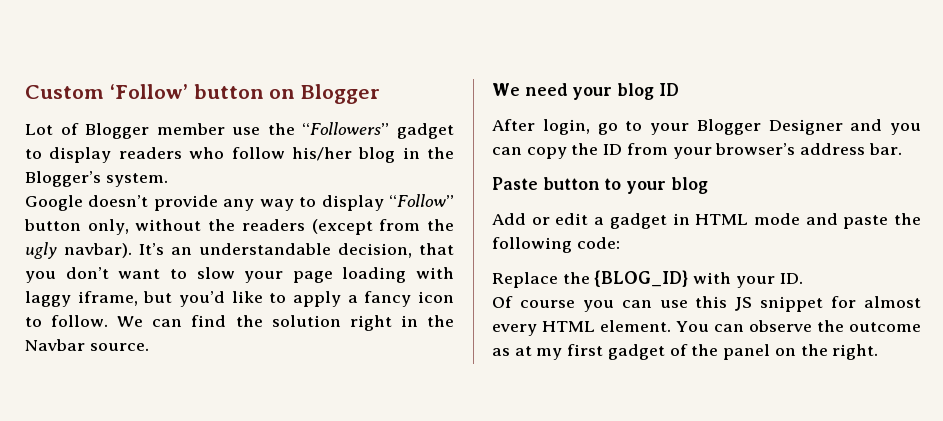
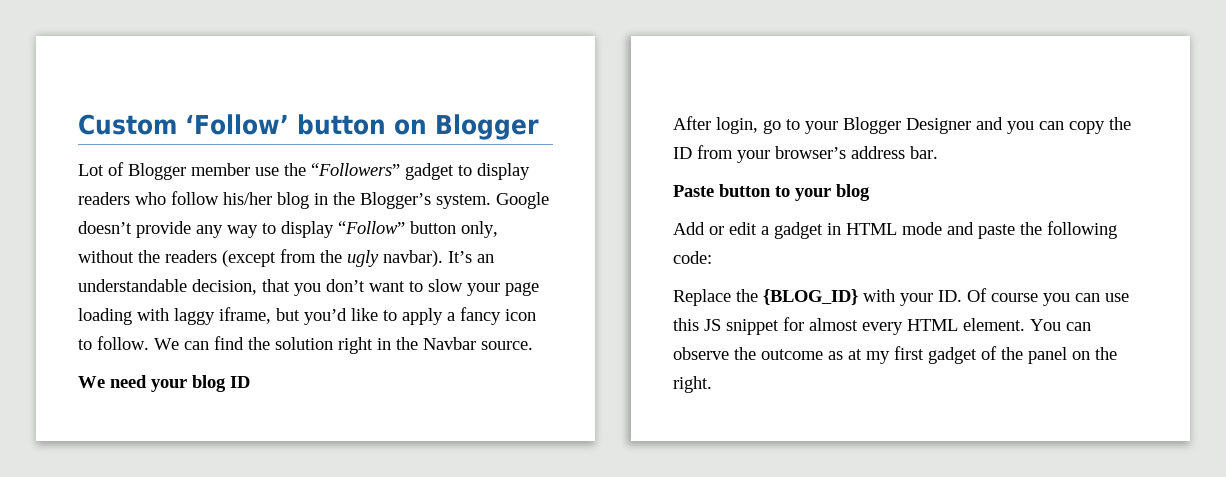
(168, 180) // -> (491, 201) none
(803, 278) // -> (962, 296) none

